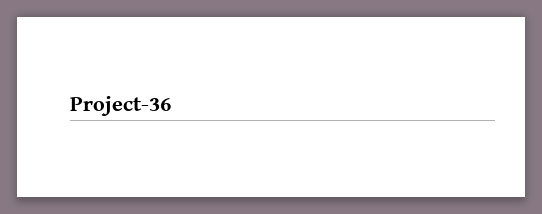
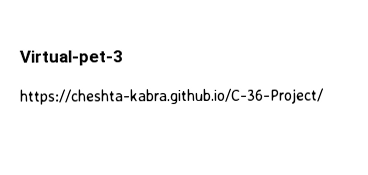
[70,96,171,116] Project-36 -> [19,50,123,66] [20,88,324,105] Virtual-pet-3 // https://cheshta-kabra.github.io/C-36-Project/

